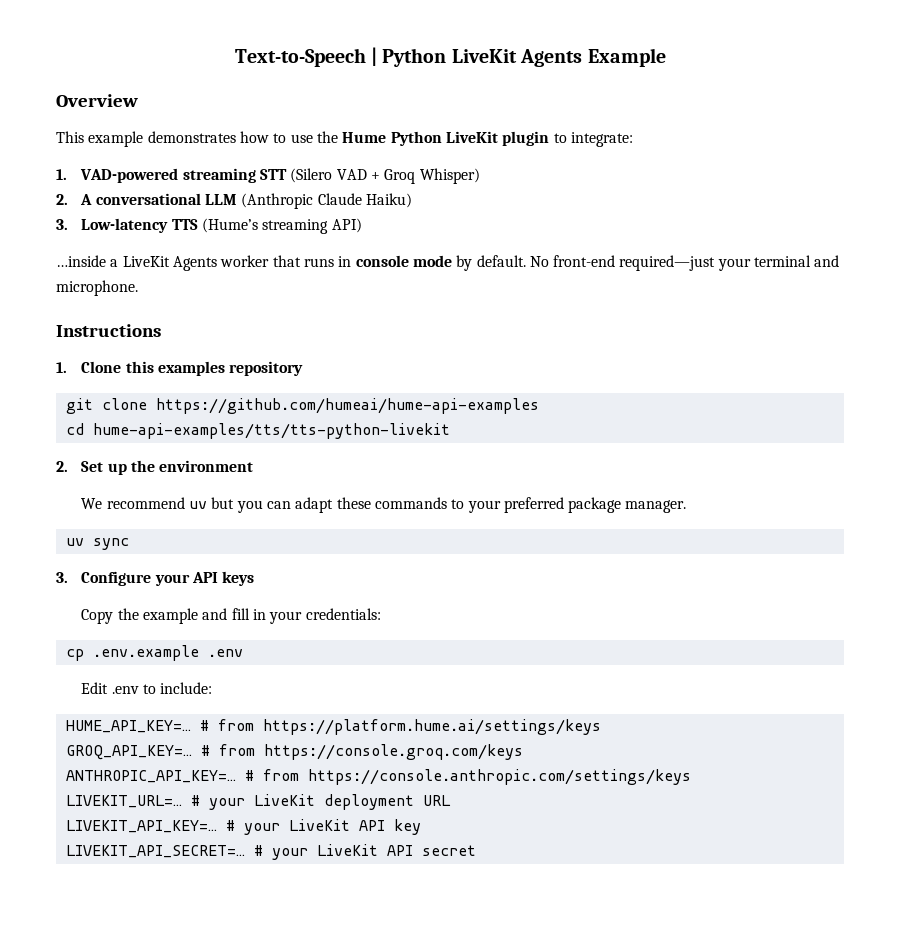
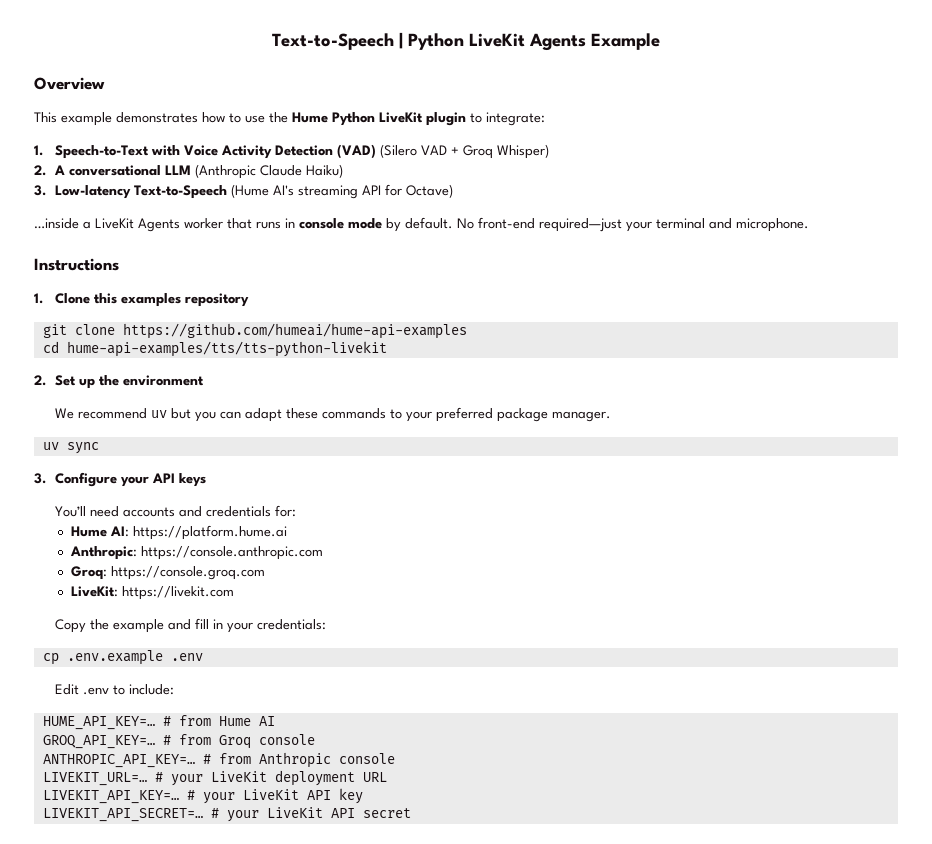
[80,168,287,183] VAD-powered streaming STT -> [55,144,377,159] Speech-to-Text with Voice Activity Detection (VAD)
[171,218,362,234] TTS (Hume’s streaming API) -> [134,184,454,199] Text-to-Speech (Hume AI's streaming API for Octave)
(255, 578) none -> [55,505,297,517] [71,525,288,540] [70,546,324,560] [71,566,266,580] [71,586,235,600] // You’ll need accounts and credentials for: // Hume AI: https://platform.hume.ai // Anthropic: https://console.anthropic.com // Groq: https://console.groq.com // LiveKit: https://livekit.com
[262,719,601,735] https://platform.hume.ai/settings/keys -> [218,716,275,726] Hume AI
[263,744,523,760] https://console.groq.com/keys -> [218,734,315,749] Groq console
[307,769,691,785] https://console.anthropic.com/settings/keys -> [258,752,395,768] Anthropic console

